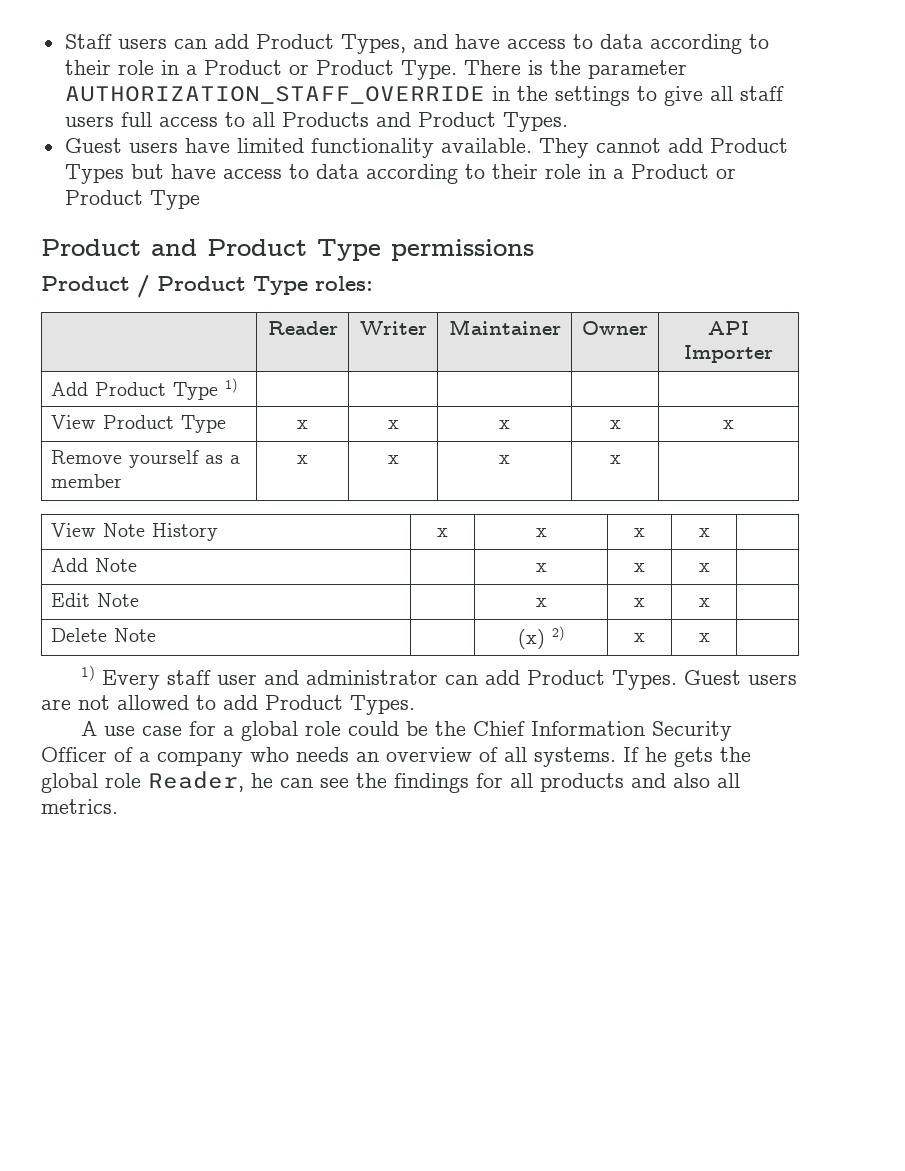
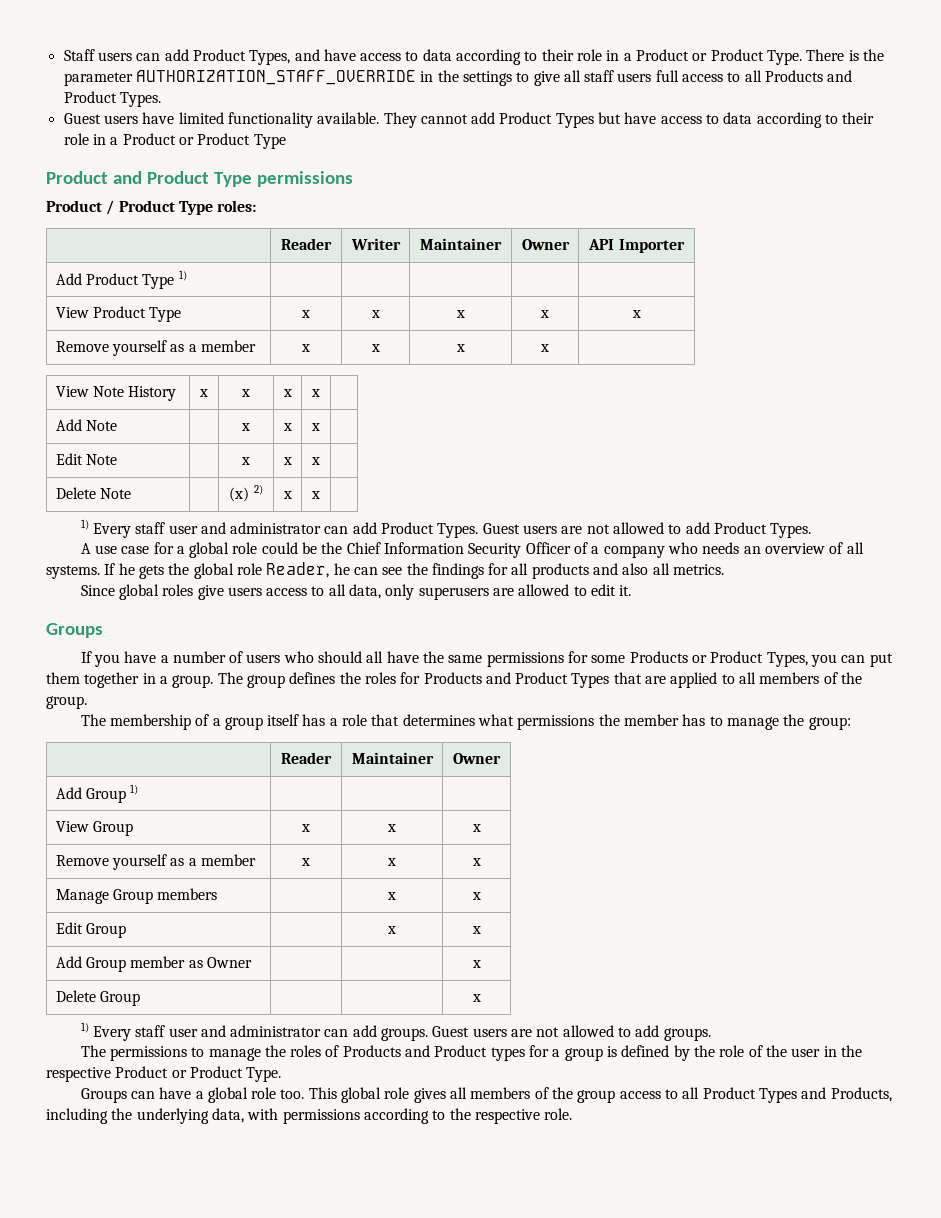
(118, 806) none -> [80,584,632,600] [46,623,103,638] [80,651,893,667] [46,672,863,688] [46,696,87,709] [80,714,851,730] [281,752,332,764] [351,752,434,764] [453,753,501,764] [55,784,139,803] [55,821,134,836] [301,824,310,832] [387,824,396,832] [471,824,481,832] [55,854,257,870] [301,858,310,866] [387,858,396,866] [471,858,481,866] [55,888,218,904] [387,892,396,900] [471,892,481,900] [55,922,127,938] [387,926,396,934] [471,926,481,934] [55,956,253,972] [471,960,481,968] [55,990,141,1006] [471,994,481,1002] [80,1022,711,1041] [80,1045,862,1061] [46,1066,282,1082] [80,1087,892,1103] [46,1108,573,1124] // Since global roles give users access to all data, only superusers are allowed to edit it. // Groups // If you have a number of users who should all have the same permissions for some Products or Product Types, you can put them together in a group. The group defines the roles for Products and Product Types that are applied to all members of the group. // The membership of a group itself has a role that determines what permissions the member has to manage the group: // | Reader | Maintainer | Owner // Add Group 1) | | | // View Group | x | x | x // Remove yourself as a member | x | x | x // Manage Group members | | x | x // Edit Group | | x | x // Add Group member as Owner | | | x // Delete Group | | | x // 1) Every staff user and administrator can add groups. Guest users are not allowed to add groups. // The permissions to manage the roles of Products and Product types for a group is defined by the role of the user in the respective Product or Product Type. // Groups can have a global role too. This global role gives all members of the group access to all Product Types and Products, including the underlying data, with permissions according to the respective role.

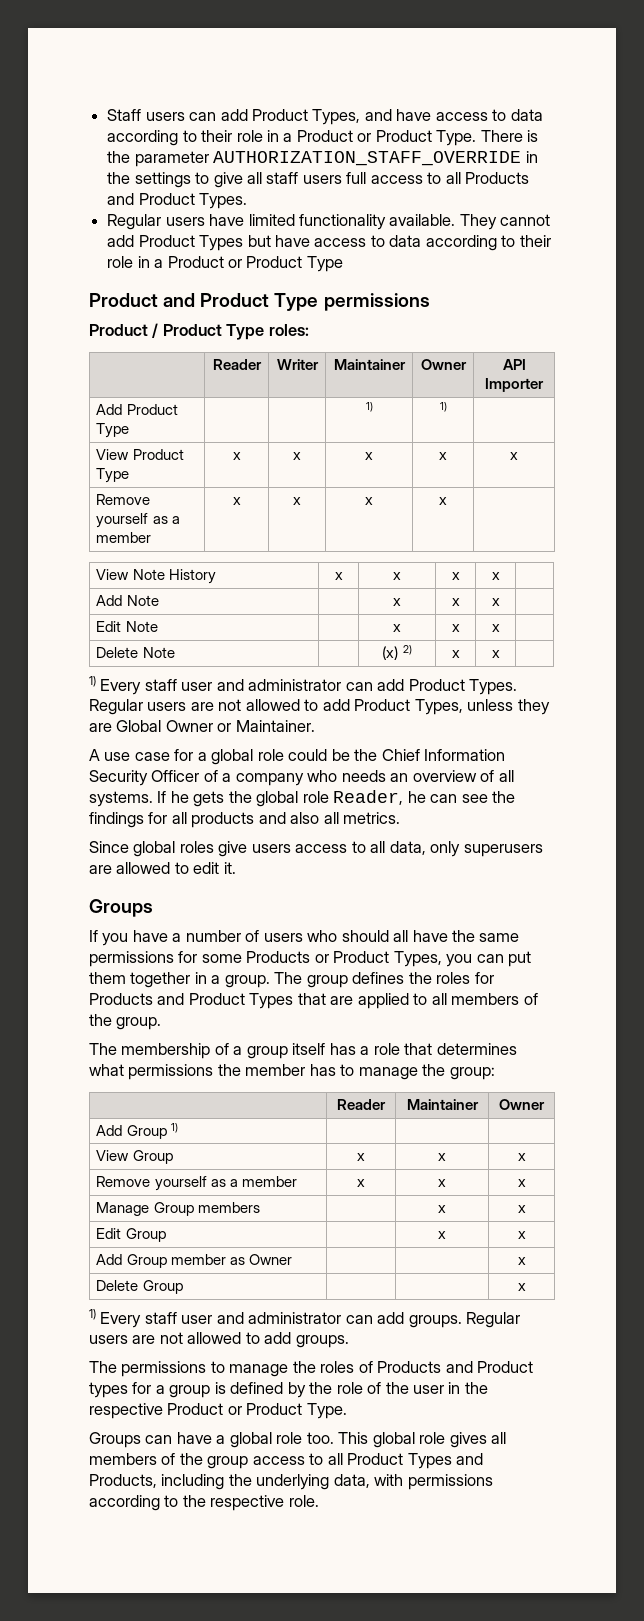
[63,113,101,124] Guest -> [107,214,162,230] Regular
[178,270,187,281] 1) | | | | -> [365,402,373,412] [439,402,447,412] | | | 1) | 1)
[482,523,520,534] Guest -> [89,699,143,715] Regular
[770,523,812,538] Types. -> [414,699,550,715] [89,720,315,732] Types, unless they are Global Owner or Maintainer.
[432,1026,470,1037] Guest -> [466,1312,521,1328] Regular

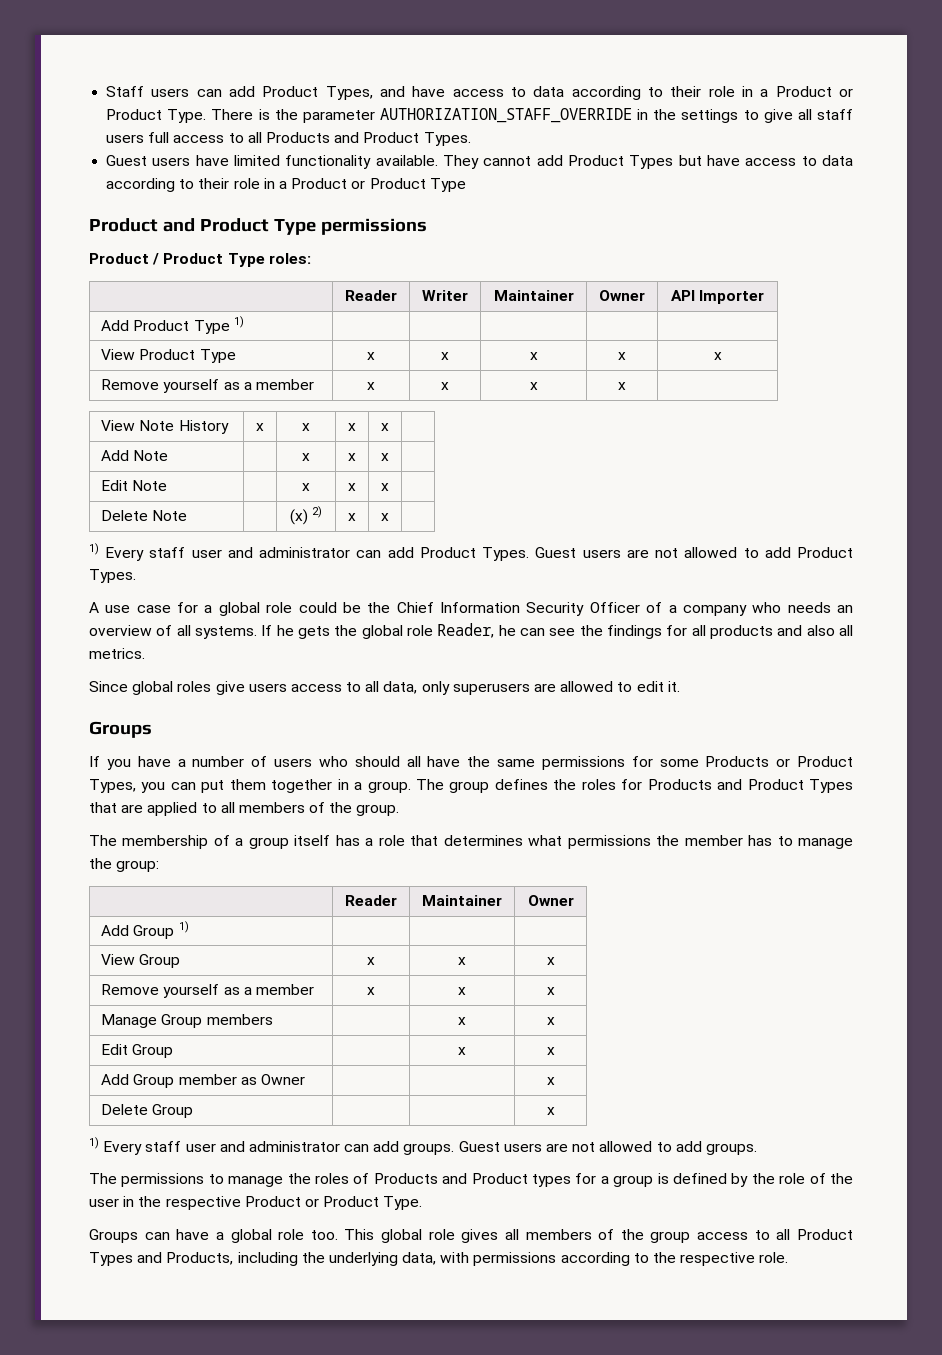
[107,214,162,230] Regular -> [106,155,148,166] Guest
[365,402,373,412] [439,402,447,412] | | | 1) | 1) -> [233,316,244,328] 1) | | | |
[89,699,143,715] Regular -> [535,547,577,558] Guest
[414,699,550,715] [89,720,315,732] Types, unless they are Global Owner or Maintainer. -> [89,569,136,583] Types.
[466,1312,521,1328] Regular -> [458,1141,500,1152] Guest

